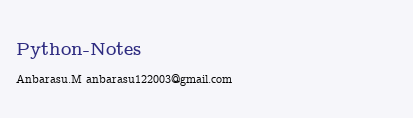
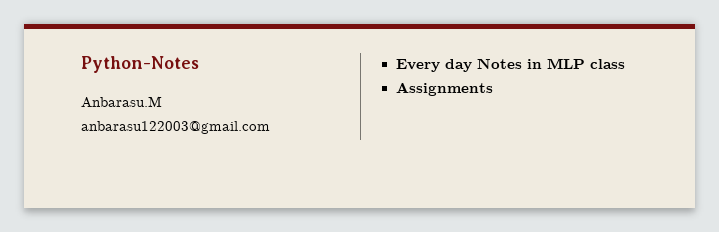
(232, 80) none -> [395,58,625,72] [395,82,493,96] // Every day Notes in MLP class // Assignments

